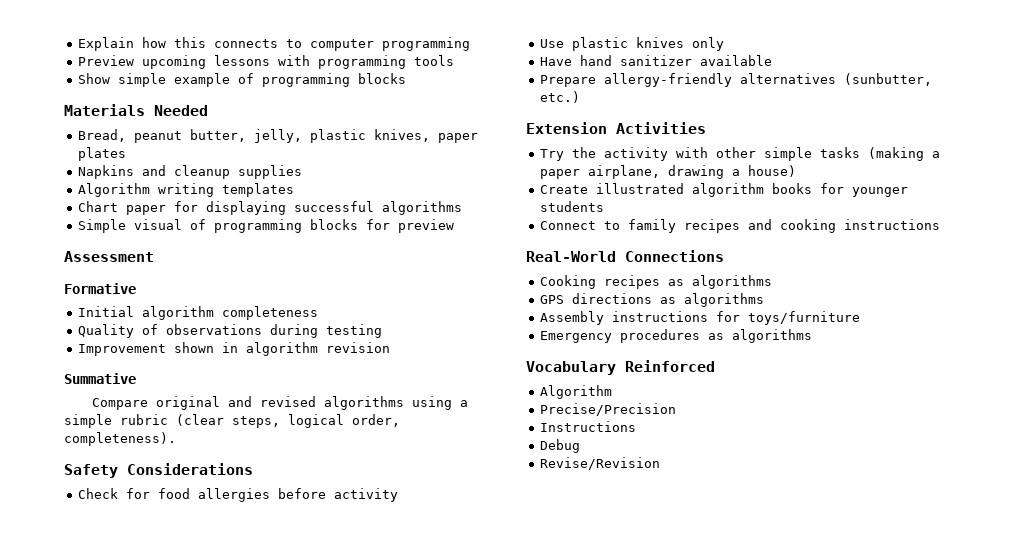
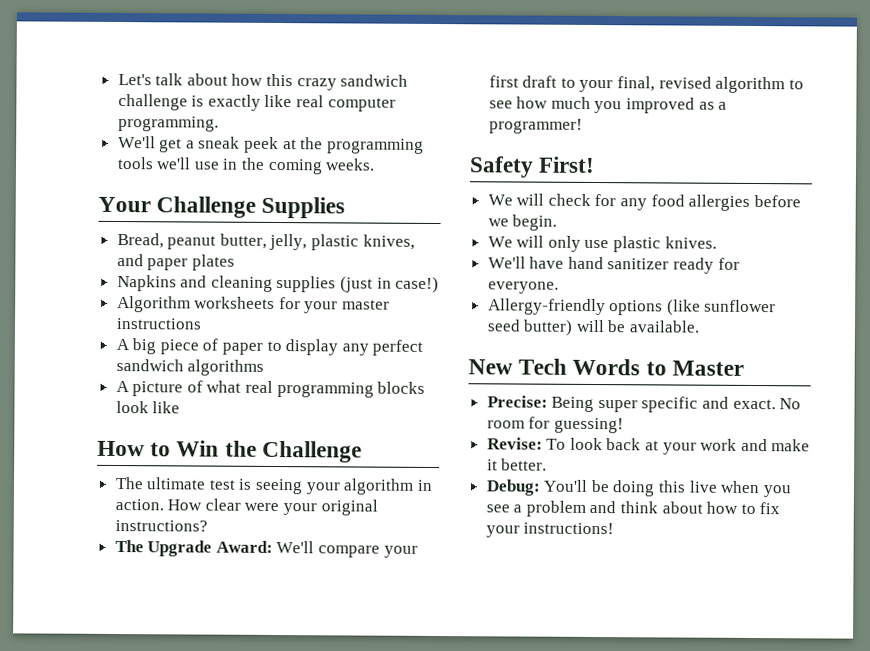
[78,37,471,51] [78,55,455,69] [78,73,407,87] [64,104,208,116] Explain how this connects to computer programming // Preview upcoming lessons with programming tools // Show simple example of programming blocks // Materials Needed -> [117,73,409,91] [117,94,396,112] [117,115,219,132] [117,135,424,154] [116,156,376,175] [98,196,346,219] Let's talk about how this crazy sandwich challenge is exactly like real computer programming. // We'll get a sneak peek at the programming tools we'll use in the coming weeks. // Your Challenge Supplies
(431, 135) none -> [116,253,144,267] and
[174,165,231,179] cleanup -> [210,275,273,292] cleaning
[78,183,295,197] [78,201,463,215] [78,219,455,233] [64,251,154,262] [64,283,136,294] [78,306,319,320] [78,324,383,338] [78,342,391,356] [64,373,136,384] [92,396,469,410] [64,414,400,428] [64,432,176,446] [64,463,253,478] [78,488,399,502] [540,37,725,51] [540,55,773,66] [540,73,933,87] [540,91,581,103] [526,122,706,134] [540,147,941,161] [540,165,797,179] [540,183,909,197] [540,201,605,212] [540,219,941,233] [526,250,724,262] [540,275,773,289] [540,293,765,307] [540,311,861,325] [540,329,813,343] [526,360,715,375] [540,385,613,399] [540,403,677,416] [540,421,637,432] [540,439,581,453] [540,457,661,470] // Algorithm writing templates // Chart paper for displaying successful algorithms // Simple visual of programming blocks for preview // Assessment // Formative // Initial algorithm completeness // Quality of observations during testing // Improvement shown in algorithm revision // Summative // Compare original and revised algorithms using a simple rubric (clear steps, logical order, completeness). // Safety Considerations // Check for food allergies before activity // Use plastic knives only // Have hand sanitizer available // Prepare allergy-friendly alternatives (sunbutter, etc.) // Extension Activities // Try the activity with other simple tasks (making a paper airplane, drawing a house) // Create illustrated algorithm books for younger students // Connect to family recipes and cooking instructions // Real-World Connections // Cooking recipes as algorithms // GPS directions as algorithms // Assembly instructions for toys/furniture // Emergency procedures as algorithms // Vocabulary Reinforced // Algorithm // Precise/Precision // Instructions // Debug // Revise/Revision -> [340,276,440,294] [116,295,391,314] [115,317,202,330] [115,338,424,356] [115,358,265,376] [115,380,426,398] [115,400,181,414] [97,440,362,463] [114,476,433,495] [114,498,378,516] [114,519,208,532] [114,539,418,558] [488,75,804,94] [488,96,728,114] [488,118,583,134] [469,156,596,178] [487,193,801,211] [487,214,558,231] [487,235,717,253] [487,256,740,274] [487,281,559,294] [487,298,777,316] [486,319,701,336] [468,358,744,376] [486,395,802,413] [486,416,624,434] [486,437,811,455] [486,458,548,471] [485,479,792,498] [485,500,781,517] [485,522,615,538] (just in case!) // Algorithm worksheets for your master instructions // A big piece of paper to display any perfect sandwich algorithms // A picture of what real programming blocks look like // How to Win the Challenge // The ultimate test is seeing your algorithm in action. How clear were your original instructions? // The Upgrade Award: We'll compare your first draft to your final, revised algorithm to see how much you improved as a programmer! // Safety First! // We will check for any food allergies before we begin. // We will only use plastic knives. // We'll have hand sanitizer ready for everyone. // Allergy-friendly options (like sunflower seed butter) will be available. // New Tech Words to Master // Precise: Being super specific and exact. No room for guessing! // Revise: To look back at your work and make it better. // Debug: You'll be doing this live when you see a problem and think about how to fix your instructions!

